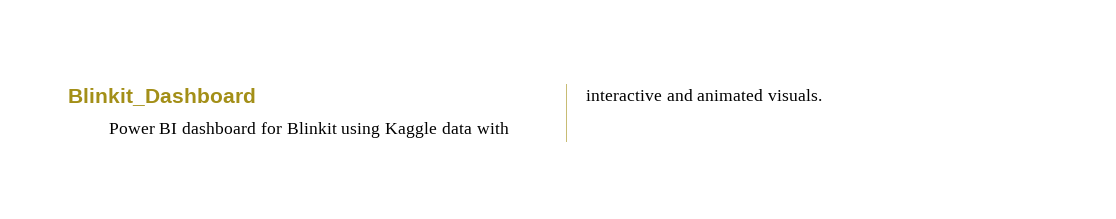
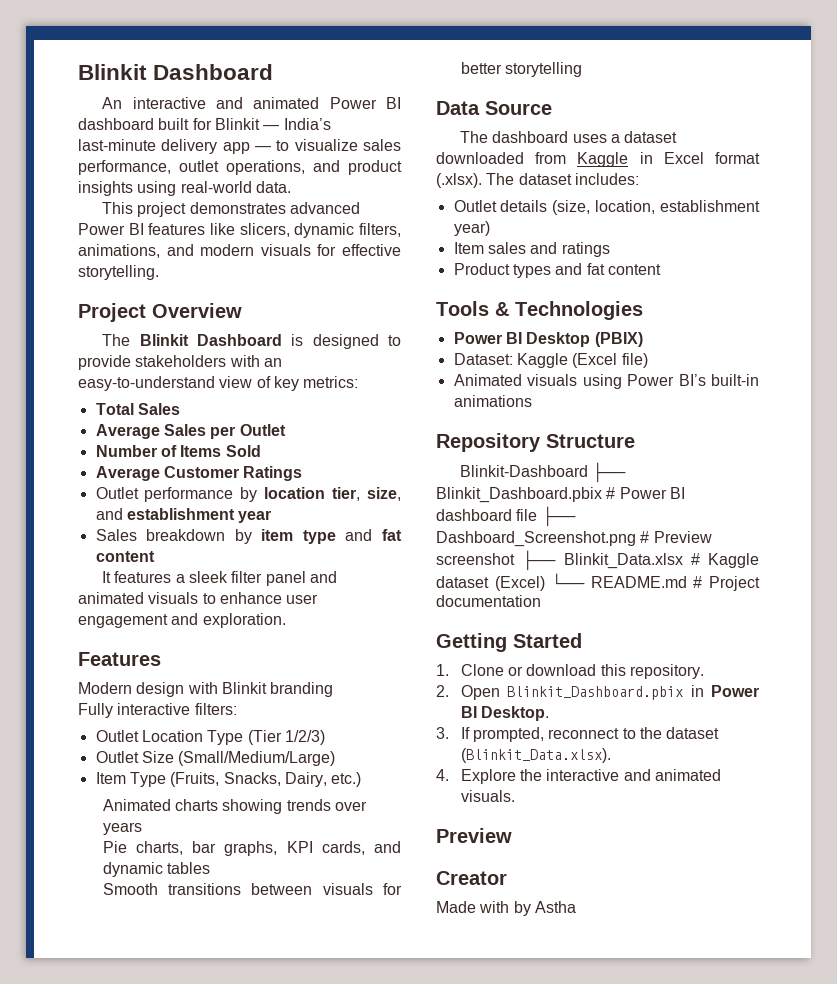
[68,88,256,106] [108,122,509,138] [586,89,823,101] Blinkit_Dashboard // Power BI dashboard for Blinkit using Kaggle data with interactive and animated visuals. -> [78,64,274,80] [102,97,402,109] [78,118,331,130] [78,139,401,154] [78,160,402,175] [78,181,291,196] [102,202,361,217] [78,223,401,238] [78,244,401,258] [78,265,159,280] [78,303,242,322] [102,334,402,349] [78,355,282,370] [78,376,359,391] [95,403,180,415] [95,424,286,439] [95,445,261,457] [95,466,303,481] [95,487,401,502] [95,508,272,523] [95,529,402,544] [95,551,155,562] [102,571,338,586] [78,592,319,604] [78,613,286,628] [78,652,161,666] [78,682,334,697] [78,703,237,718] [95,730,325,745] [95,751,336,766] [95,772,362,787] [102,799,367,814] [102,822,142,835] [102,841,401,856] [102,862,211,877] [102,883,403,895] [460,62,583,77] [436,101,552,115] [460,131,678,143] [436,152,760,167] [436,173,639,188] [453,200,760,215] [453,221,490,236] [453,242,610,257] [453,263,661,278] [436,301,643,320] [453,332,643,347] [453,353,648,368] [453,374,759,389] [453,395,532,407] [436,433,635,452] [460,462,627,483] [436,487,685,503] [436,506,576,527] [436,531,712,547] [436,550,759,571] [436,573,760,591] [436,595,541,607] [436,633,582,652] [436,664,704,679] [436,685,759,700] [460,706,550,721] [436,727,720,742] [460,748,611,763] [436,769,721,784] [460,790,515,802] [436,828,512,843] [436,871,507,885] [436,901,576,916] Blinkit Dashboard // An interactive and animated Power BI dashboard built for Blinkit — India’s last-minute delivery app — to visualize sales performance, outlet operations, and product insights using real-world data. // This project demonstrates advanced Power BI features like slicers, dynamic filters, animations, and modern visuals for effective storytelling. // Project Overview // The Blinkit Dashboard is designed to provide stakeholders with an easy-to-understand view of key metrics: // Total Sales // Average Sales per Outlet // Number of Items Sold // Average Customer Ratings // Outlet performance by location tier, size, and establishment year // Sales breakdown by item type and fat content // It features a sleek filter panel and animated visuals to enhance user engagement and exploration. // Features // Modern design with Blinkit branding // Fully interactive filters: // Outlet Location Type (Tier 1/2/3) // Outlet Size (Small/Medium/Large) // Item Type (Fruits, Snacks, Dairy, etc.) // Animated charts showing trends over years // Pie charts, bar graphs, KPI cards, and dynamic tables // Smooth transitions between visuals for better storytelling // Data Source // The dashboard uses a dataset downloaded from Kaggle in Excel format (.xlsx). The dataset includes: // Outlet details (size, location, establishment year) // Item sales and ratings // Product types and fat content // Tools & Technologies // Power BI Desktop (PBIX) // Dataset: Kaggle (Excel file) // Animated visuals using Power BI’s built-in animations // Repository Structure // Blinkit-Dashboard ├── Blinkit_Dashboard.pbix # Power BI dashboard file ├── Dashboard_Screenshot.png # Preview screenshot ├── Blinkit_Data.xlsx # Kaggle dataset (Excel) └── README.md # Project documentation // Getting Started // 1. Clone or download this repository. // 2. Open Blinkit_Dashboard.pbix in Power BI Desktop. // 3. If prompted, reconnect to the dataset (Blinkit_Data.xlsx). // 4. Explore the interactive and animated visuals. // Preview // Creator // Made with by Astha

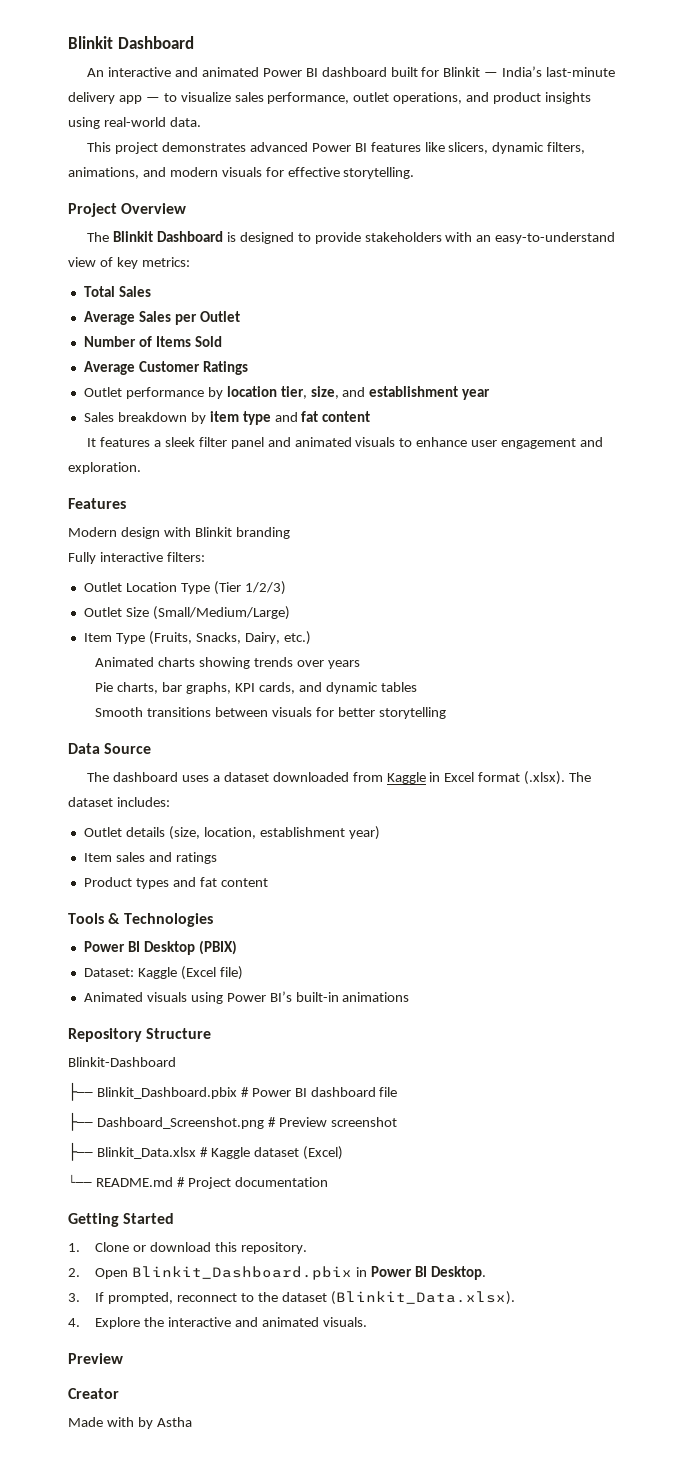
(589, 471) none -> (176, 1062) //
(538, 515) none -> (398, 1092) //
(515, 559) none -> (397, 1122) //
(545, 583) none -> (343, 1153) //

